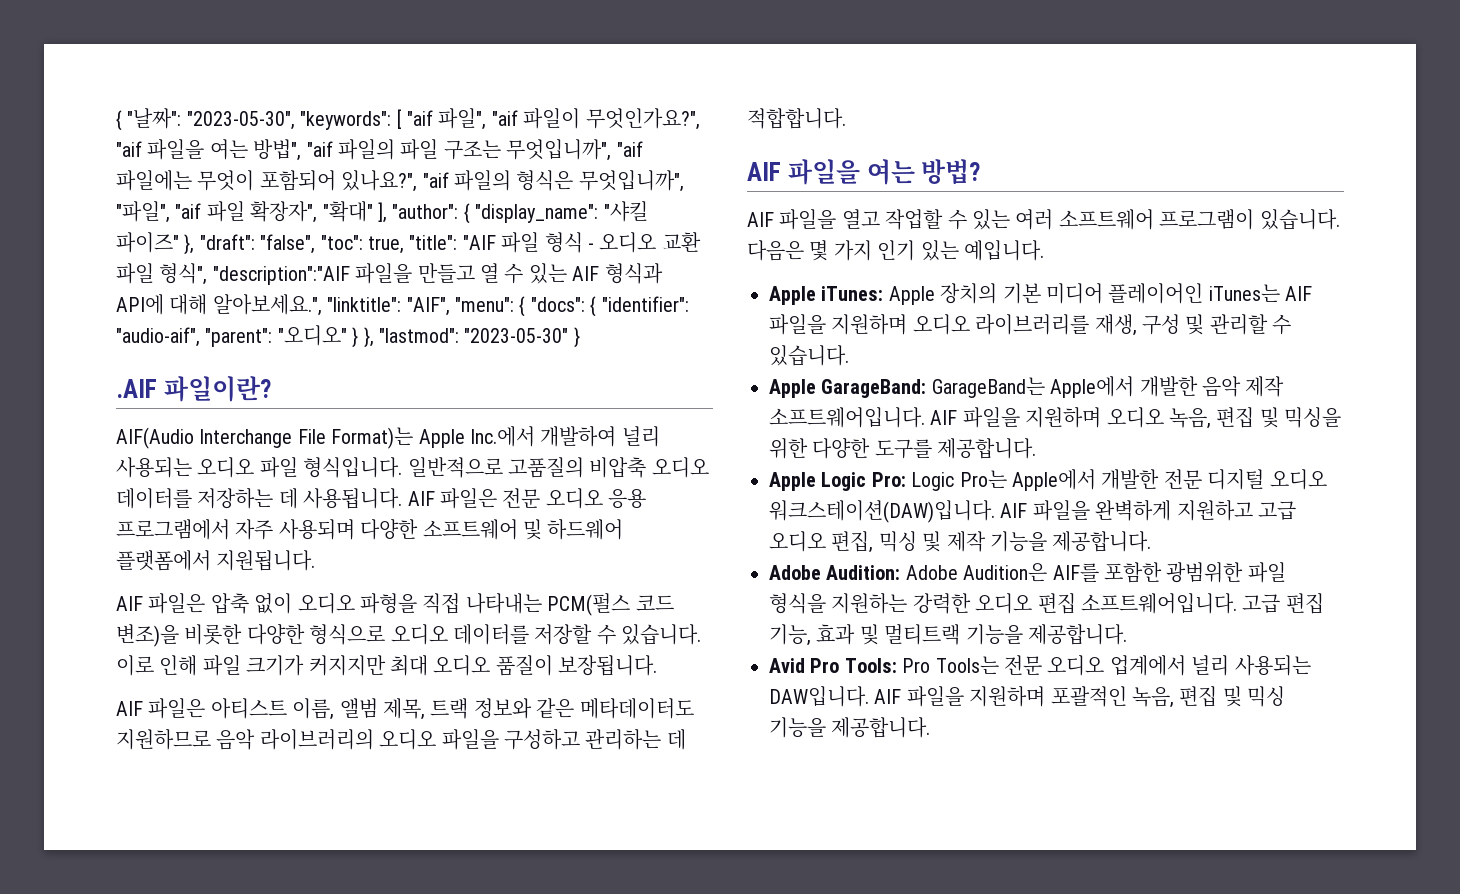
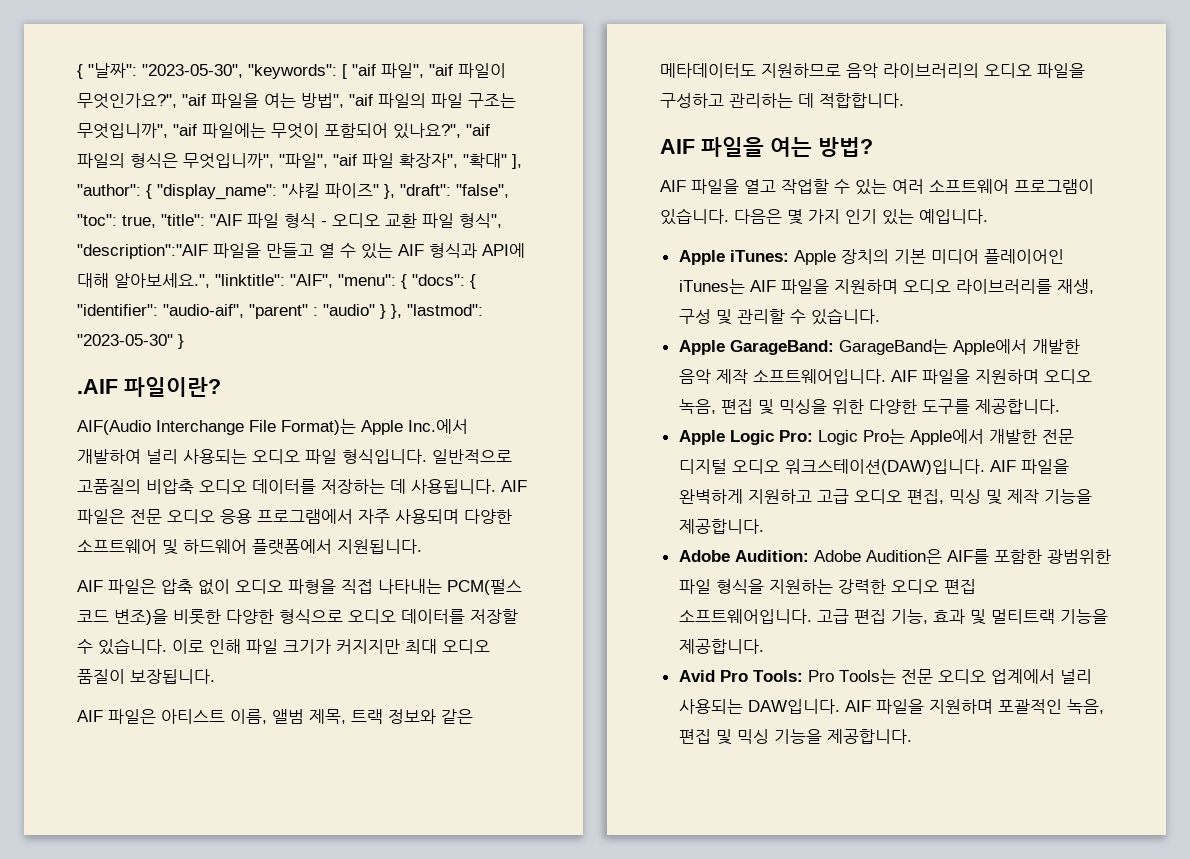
[205,325,347,347] "parent": "오디오" -> [249,304,375,319] "parent" : "audio"

